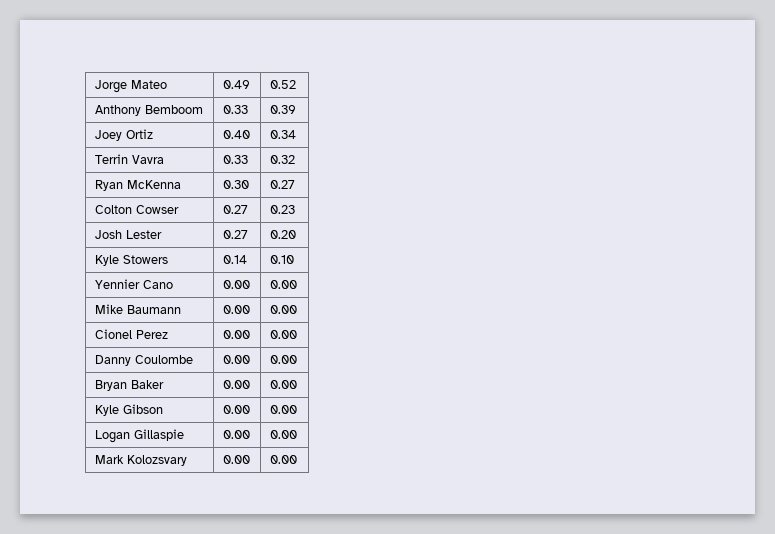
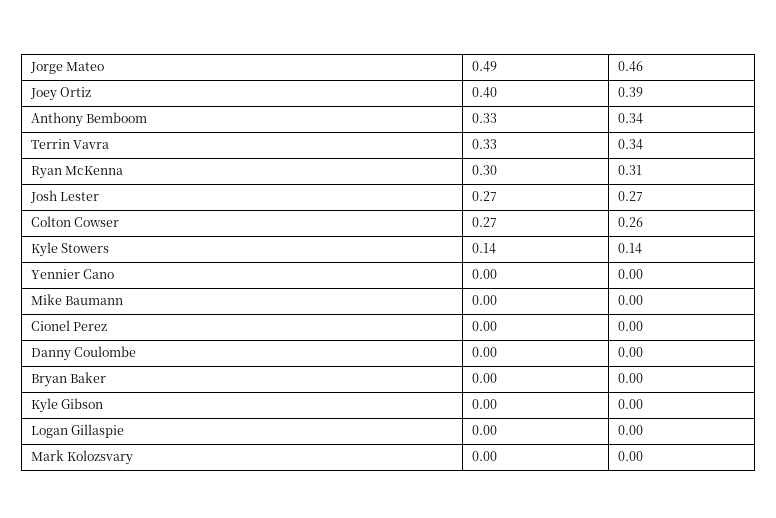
[269,80,296,89] 0.52 -> [617,61,643,72] [29,87,92,101] [471,87,497,98] [617,87,643,97] 0.46 // Joey Ortiz | 0.40 | 0.39
[269,105,296,114] [94,129,153,141] [222,130,250,139] | 0.39 // Joey Ortiz | 0.40 -> (497, 118) none
[269,155,295,164] 0.32 -> [617,139,643,150] 0.34
(249, 184) none -> [617,165,642,175] [29,190,100,203] [471,191,497,201] | 0.31 // Josh Lester | 0.27
[269,205,295,214] [94,230,162,239] [222,230,248,239] [269,230,296,239] 0.23 // Josh Lester | 0.27 | 0.20 -> [617,217,643,227] 0.26
[269,255,294,264] 0.10 -> [617,243,642,254] 0.14

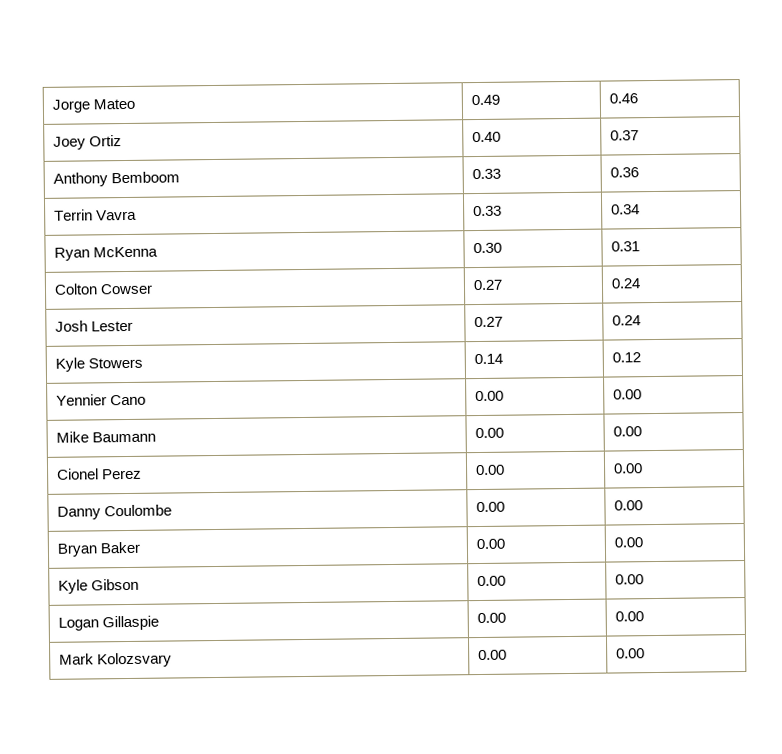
[617,87,643,97] 0.39 -> [609,130,639,141] 0.37
[617,113,643,124] 0.34 -> [609,167,639,178] 0.36
(642, 170) none -> [53,283,154,295] [472,279,503,291] [610,278,641,289] // Colton Cowser | 0.27 | 0.24
[617,191,643,201] [30,216,120,227] [471,217,497,227] [617,217,643,227] 0.27 // Colton Cowser | 0.27 | 0.26 -> [611,315,641,326] 0.24
[617,243,642,254] 0.14 -> [611,352,641,363] 0.12

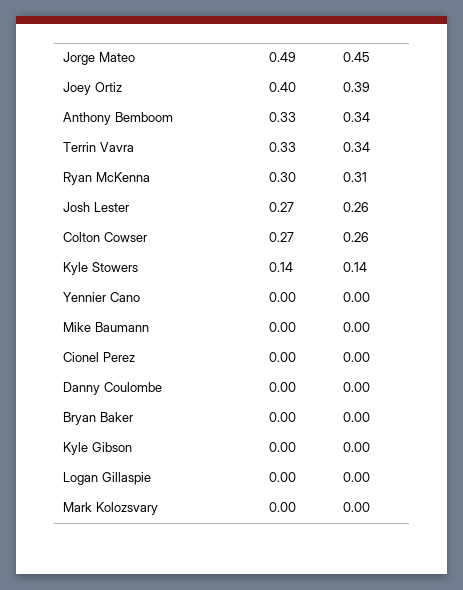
[608,93,638,104] 0.46 -> [343,52,371,62] 0.45
[609,130,639,141] 0.37 -> [343,82,371,92] 0.39
[609,167,639,178] 0.36 -> [343,112,371,122] 0.34
(640, 246) none -> [63,202,129,212] [269,202,295,212] [343,202,370,212] // Josh Lester | 0.27 | 0.26
[610,278,641,289] [54,320,134,332] [473,316,503,328] [611,315,641,326] 0.24 // Josh Lester | 0.27 | 0.24 -> [343,232,370,242] 0.26
[611,352,641,363] 0.12 -> [343,262,368,272] 0.14

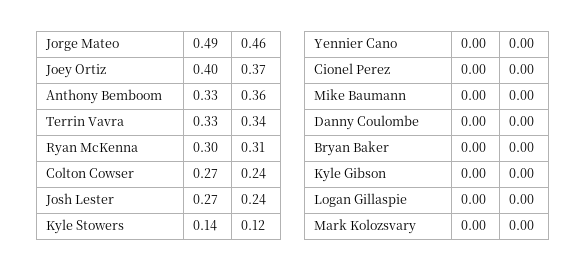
[343,52,371,62] 0.45 -> [240,38,266,49] 0.46
[343,82,371,92] 0.39 -> [240,64,266,74] 0.37
[343,112,371,122] 0.34 -> [240,90,266,100] 0.36
(368, 177) none -> [45,167,135,178] [192,168,218,178] [240,168,266,179] // Colton Cowser | 0.27 | 0.24
[343,202,370,212] [63,232,147,242] [269,232,295,242] [343,232,370,242] 0.26 // Colton Cowser | 0.27 | 0.26 -> [240,194,266,205] 0.24
[343,262,368,272] 0.14 -> [240,220,265,230] 0.12
[63,322,149,332] [269,322,297,332] [343,322,371,332] [63,352,135,362] Mike Baumann | 0.00 | 0.00 // Cionel Perez -> [313,63,391,74] [460,64,486,74] [508,64,534,74] [313,89,407,100] Cionel Perez | 0.00 | 0.00 // Mike Baumann

